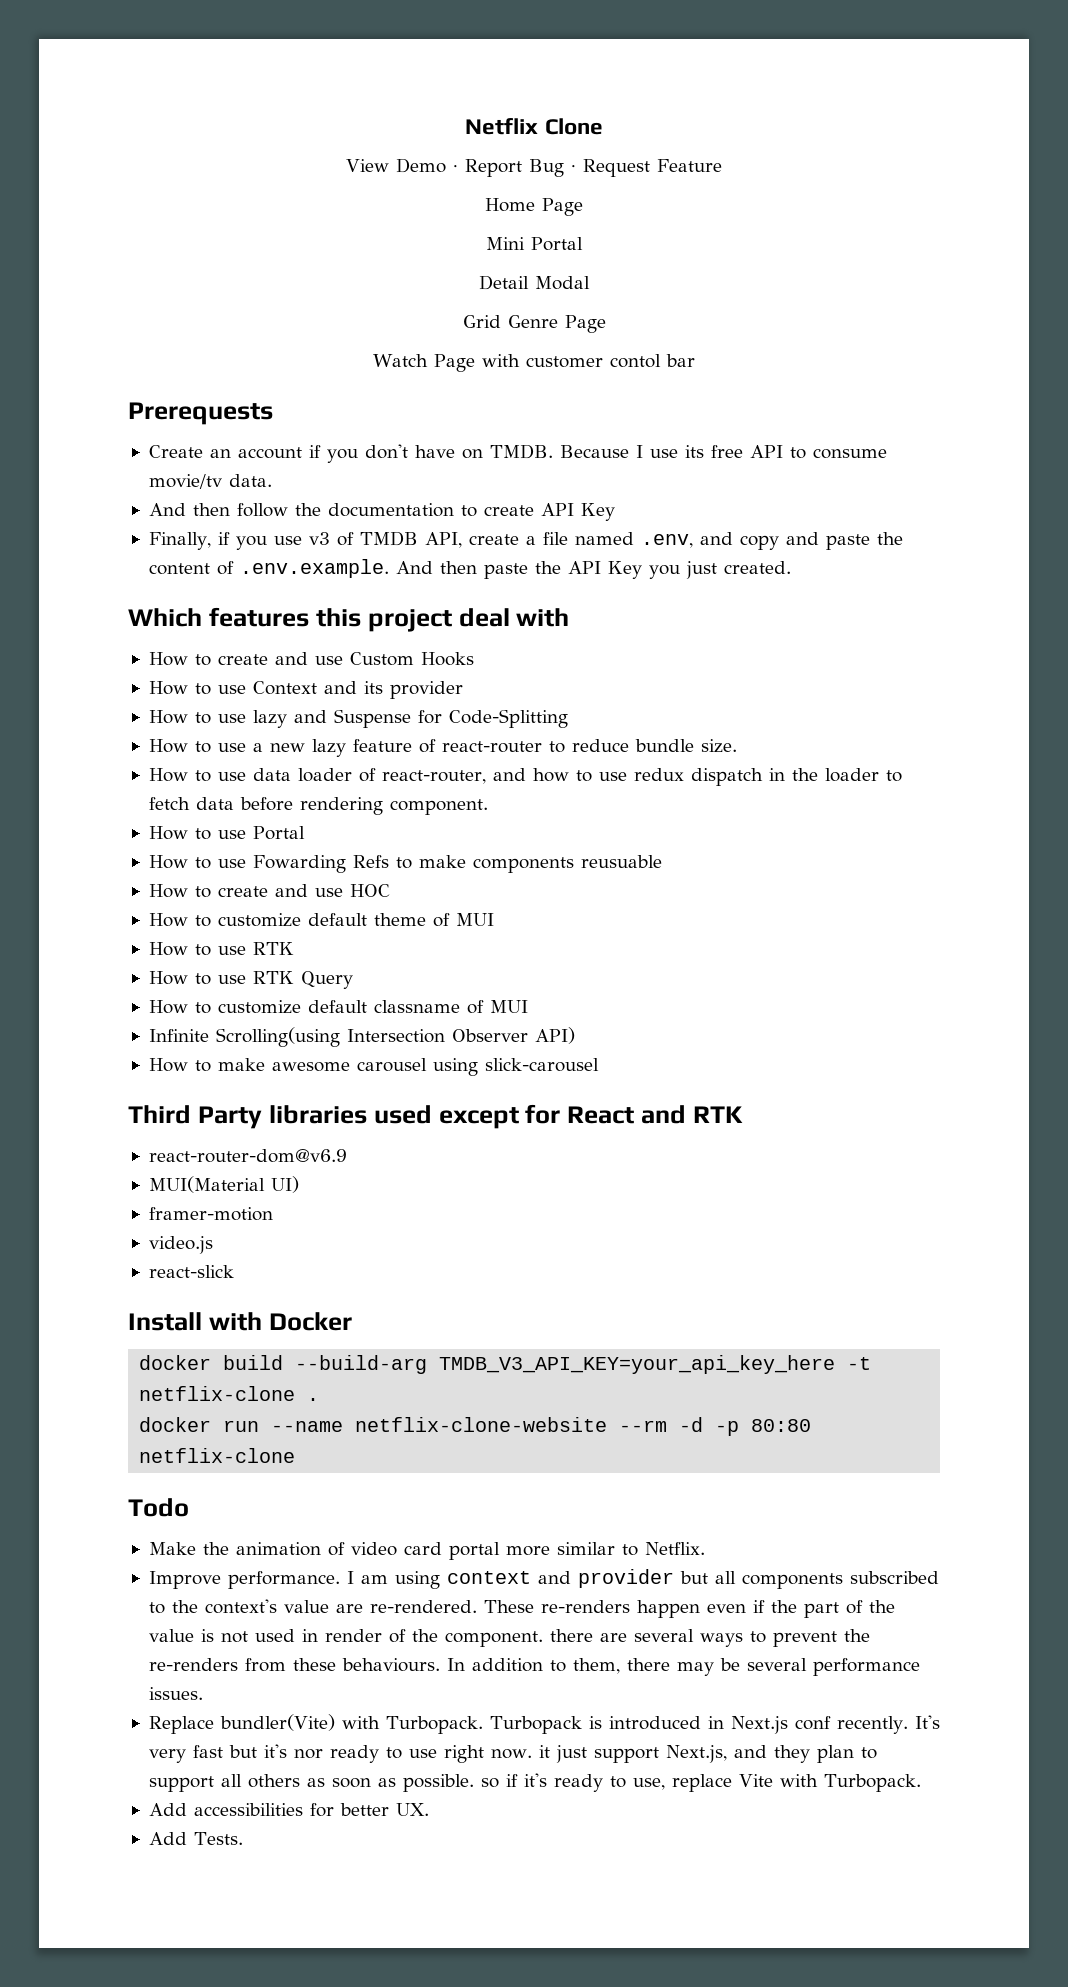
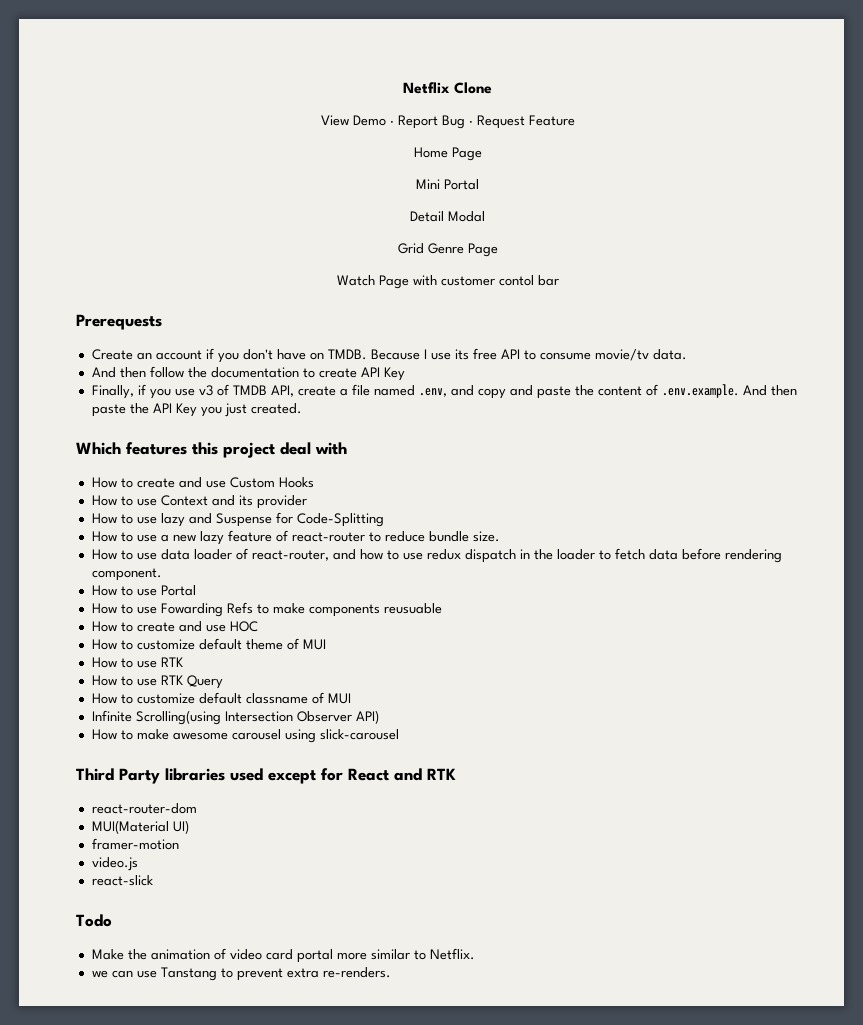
[148,1149,347,1163] react-router-dom@v6.9 -> [91,803,197,814] react-router-dom
[128,1312,352,1331] [139,1355,872,1374] [139,1386,320,1401] [139,1417,812,1436] [139,1448,296,1463] // Install with Docker // docker build --build-arg TMDB_V3_API_KEY=your_api_key_here -t netflix-clone . // docker run --name netflix-clone-website --rm -d -p 80:80 netflix-clone -> (153, 880) none
[148,1569,939,1589] [148,1599,895,1618] [148,1629,870,1647] [148,1658,920,1676] [148,1687,203,1700] [148,1714,940,1734] [148,1744,877,1763] [148,1773,921,1792] [148,1803,429,1817] [148,1832,243,1845] Improve performance. I am using context and provider but all components subscribed to the context's value are re-rendered. These re-renders happen even if the part of the value is not used in render of the component. there are several ways to prevent the re-renders from these behaviours. In addition to them, there may be several performance issues. // Replace bundler(Vite) with Turbopack. Turbopack is introduced in Next.js conf recently. It's very fast but it's nor ready to use right now. it just support Next.js, and they plan to support all others as soon as possible. so if it's ready to use, replace Vite with Turbopack. // Add accessibilities for better UX. // Add Tests. -> [91,967,391,981] we can use Tanstang to prevent extra re-renders.

